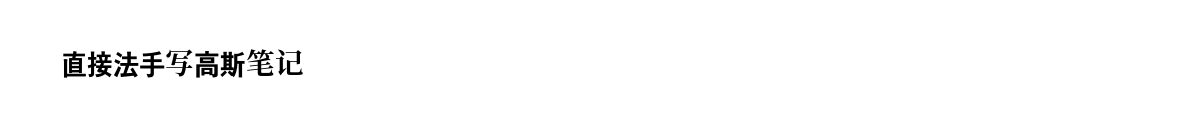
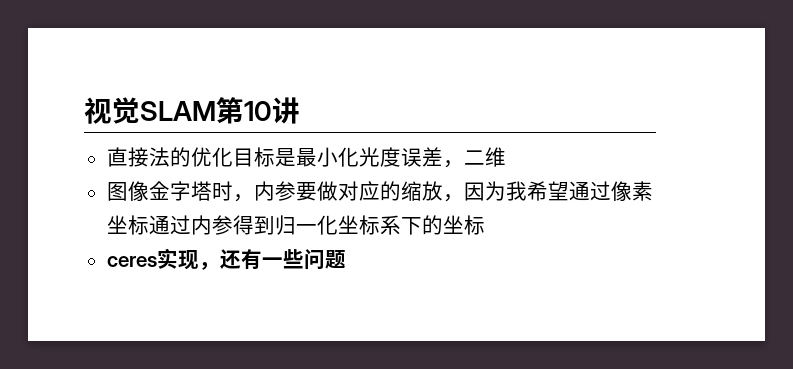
[61,49,304,78] 直接法手写高斯笔记 -> [84,97,300,124] [106,147,506,168] [106,181,653,202] [106,215,485,235] [106,248,346,270] 视觉SLAM第10讲 // 直接法的优化目标是最小化光度误差，二维 // 图像金字塔时，内参要做对应的缩放，因为我希望通过像素坐标通过内参得到归一化坐标系下的坐标 // ceres实现，还有一些问题

